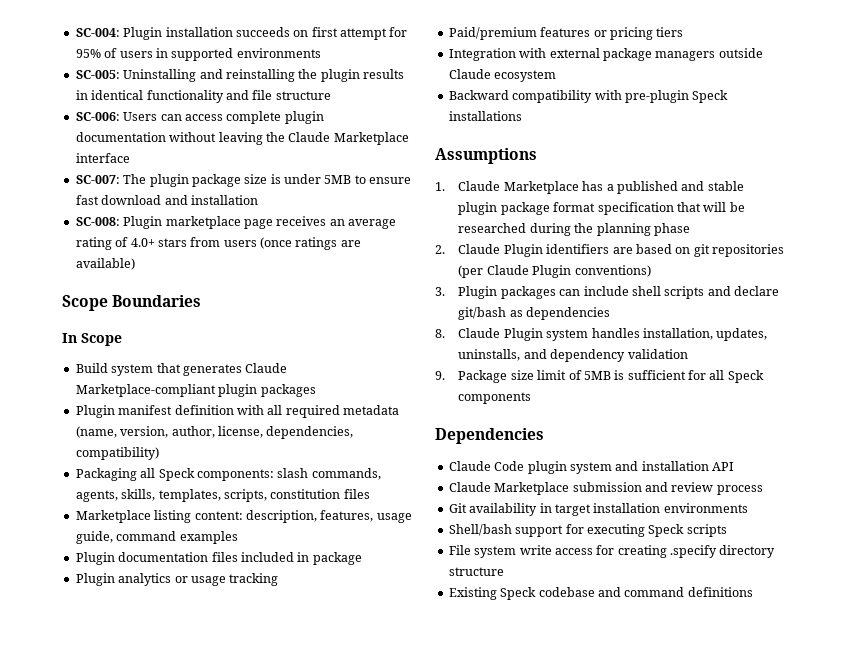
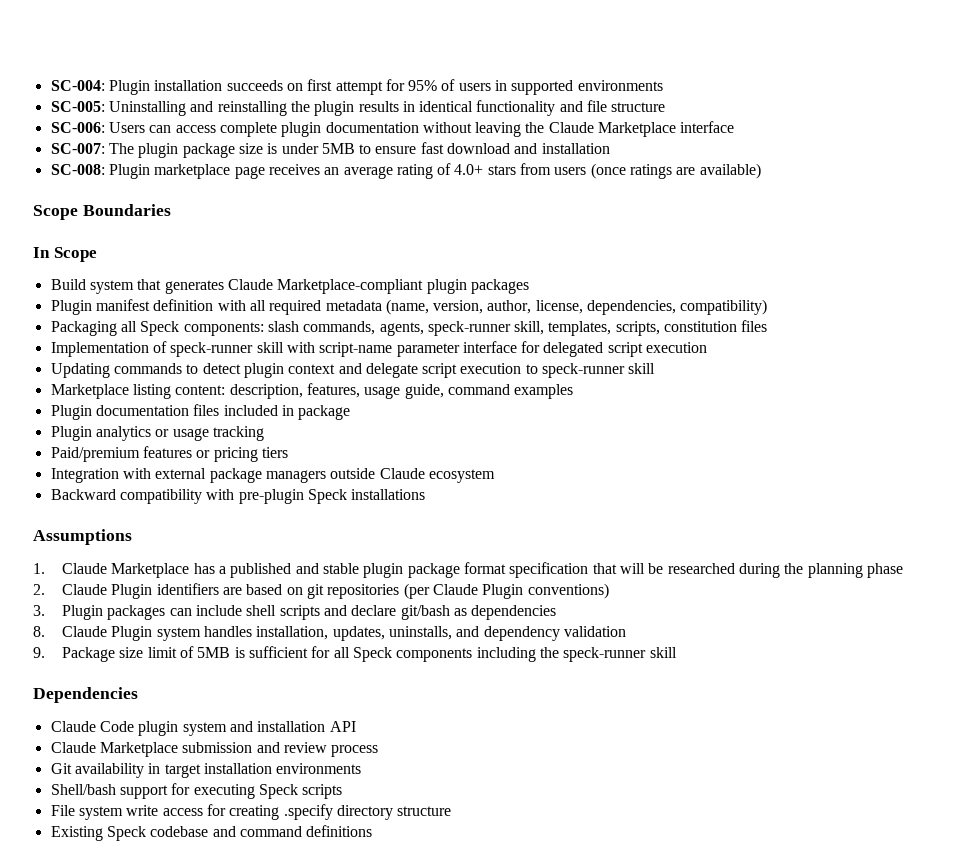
[121,489,156,501] skills, -> [427,321,545,336] speck-runner skill,
(370, 494) none -> [50,341,708,357] [50,363,656,378] // Implementation of speck-runner skill with script-name parameter interface for delegated script execution // Updating commands to detect plugin context and delegate script execution to speck-runner skill
(532, 398) none -> [476,647,677,662] including the speck-runner skill

